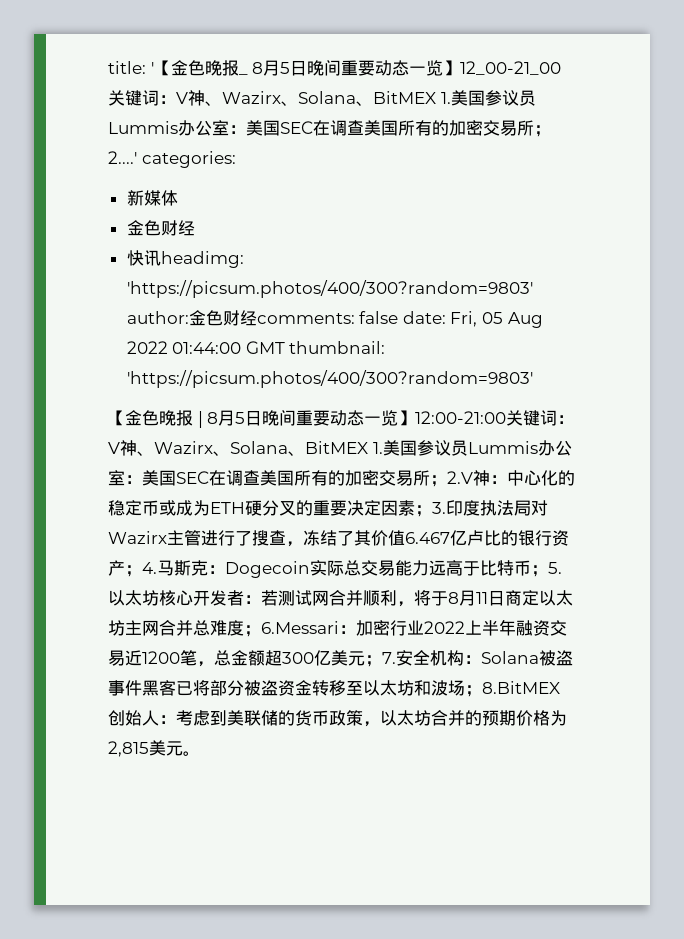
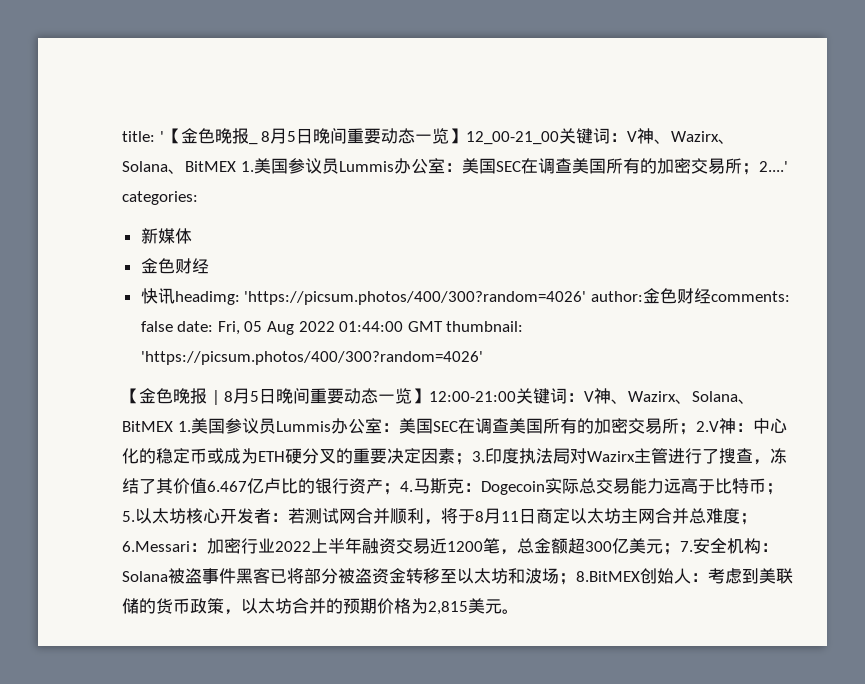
[126,280,533,298] 'https://picsum.photos/400/300?random=9803' -> [244,291,587,305] 'https://picsum.photos/400/300?random=4026'
[126,370,533,388] 'https://picsum.photos/400/300?random=9803' -> [140,351,483,365] 'https://picsum.photos/400/300?random=4026'

